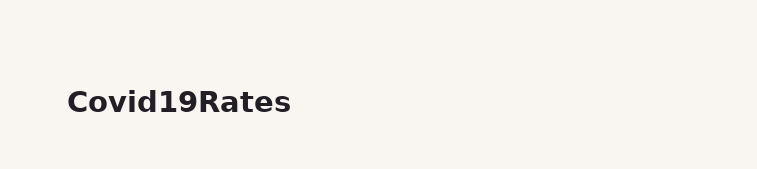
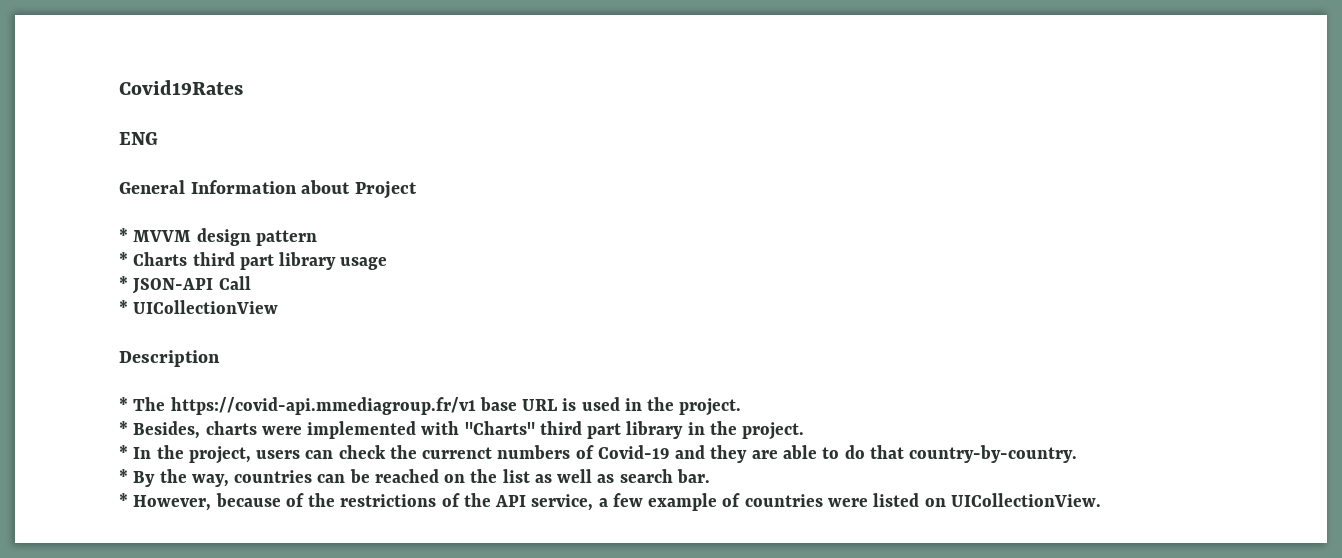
(291, 101) none -> [119,132,158,145] [119,180,417,199] [119,228,317,246] [119,252,388,270] [119,276,251,294] [119,300,279,314] [119,350,220,367] [119,397,742,416] [119,421,805,440] [119,445,1078,464] [119,469,710,487] [119,493,1101,511] // ENG // General Information about Project // * MVVM design pattern // * Charts third part library usage // * JSON-API Call // * UICollectionView // Description // * The https://covid-api.mmediagroup.fr/v1 base URL is used in the project. // * Besides, charts were implemented with "Charts" third part library in the project. // * In the project, users can check the currenct numbers of Covid-19 and they are able to do that country-by-country. // * By the way, countries can be reached on the list as well as search bar. // * However, because of the restrictions of the API service, a few example of countries were listed on UICollectionView.

